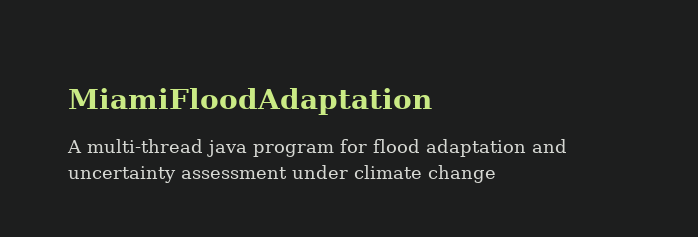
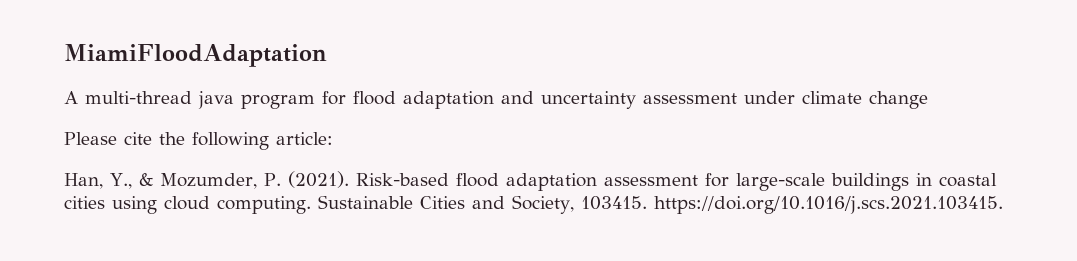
(496, 174) none -> [64,132,333,150] [64,171,997,191] [64,195,1003,214] // Please cite the following article: // Han, Y., & Mozumder, P. (2021). Risk-based flood adaptation assessment for large-scale buildings in coastal cities using cloud computing. Sustainable Cities and Society, 103415. https://doi.org/10.1016/j.scs.2021.103415.

